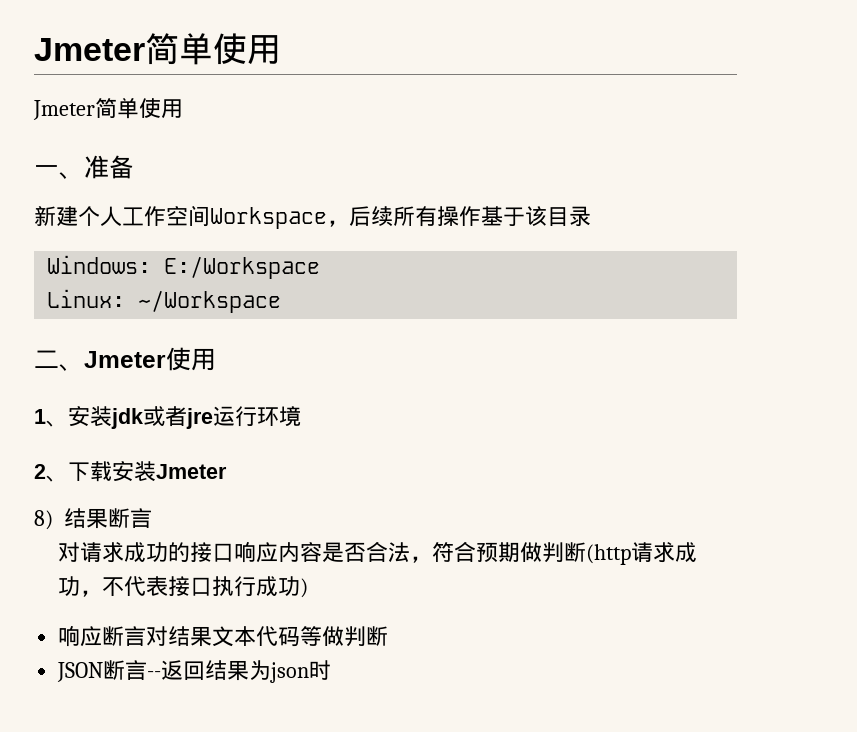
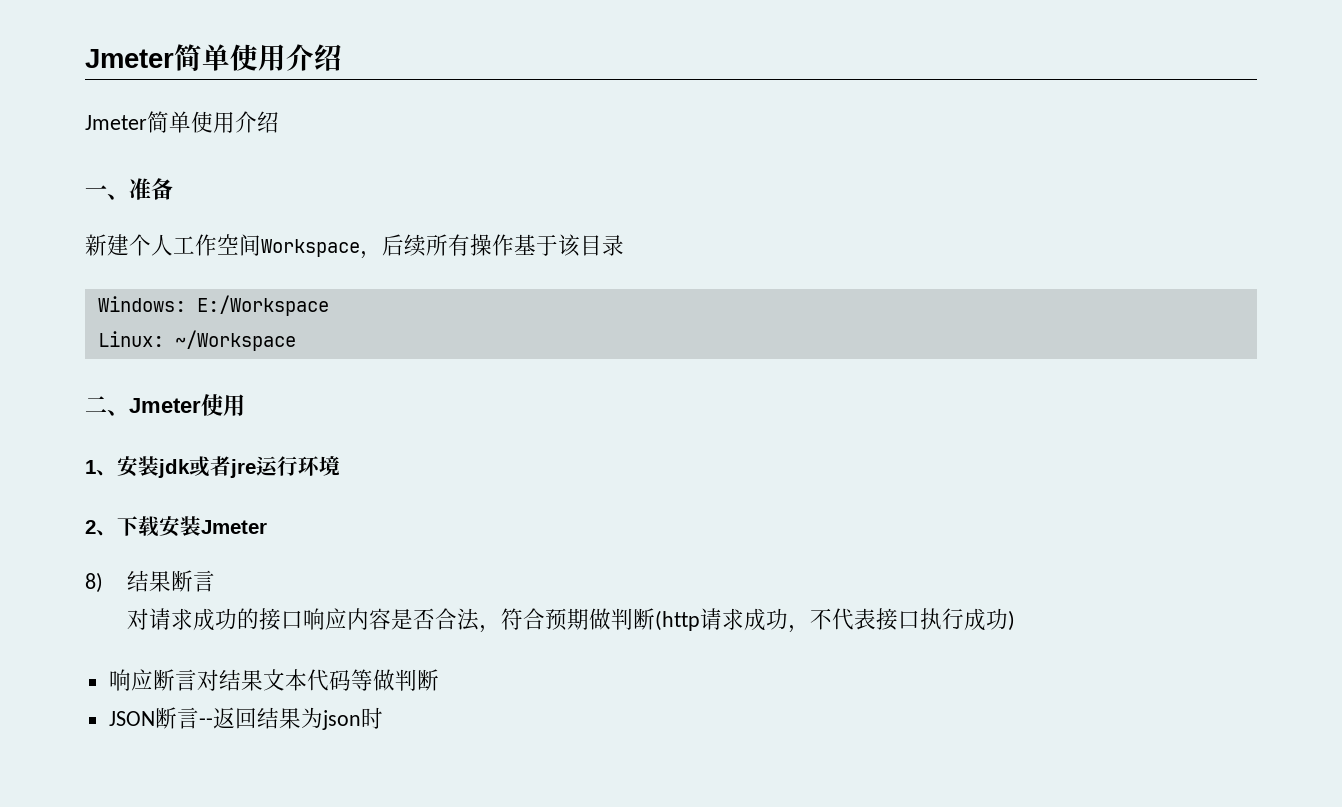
[34,33,281,65] [33,98,183,120] Jmeter简单使用 // Jmeter简单使用 -> [85,44,342,71] [85,111,279,133] Jmeter简单使用介绍 // Jmeter简单使用介绍

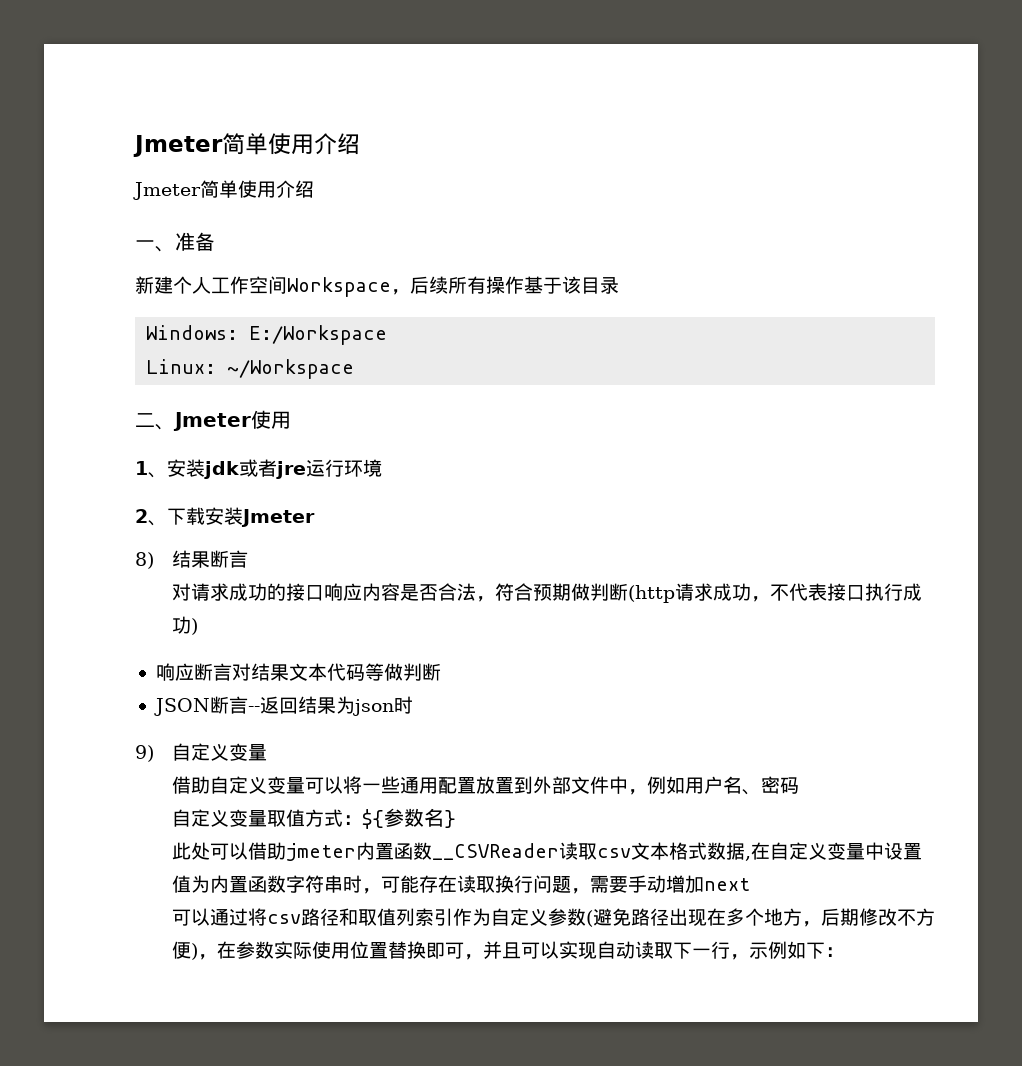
(383, 718) none -> [135,743,267,762] [171,776,799,795] [171,808,456,829] [171,842,922,861] [171,875,750,894] [171,908,935,927] [171,941,844,960] // 9)自定义变量 // 借助自定义变量可以将一些通用配置放置到外部文件中，例如用户名、密码 // 自定义变量取值方式：${参数名} // 此处可以借助jmeter内置函数__CSVReader读取csv文本格式数据,在自定义变量中设置值为内置函数字符串时，可能存在读取换行问题，需要手动增加next // 可以通过将csv路径和取值列索引作为自定义参数(避免路径出现在多个地方，后期修改不方便)，在参数实际使用位置替换即可，并且可以实现自动读取下一行，示例如下：

